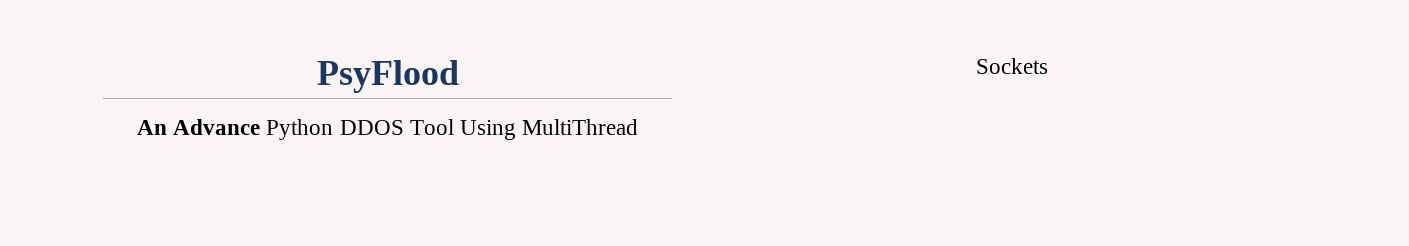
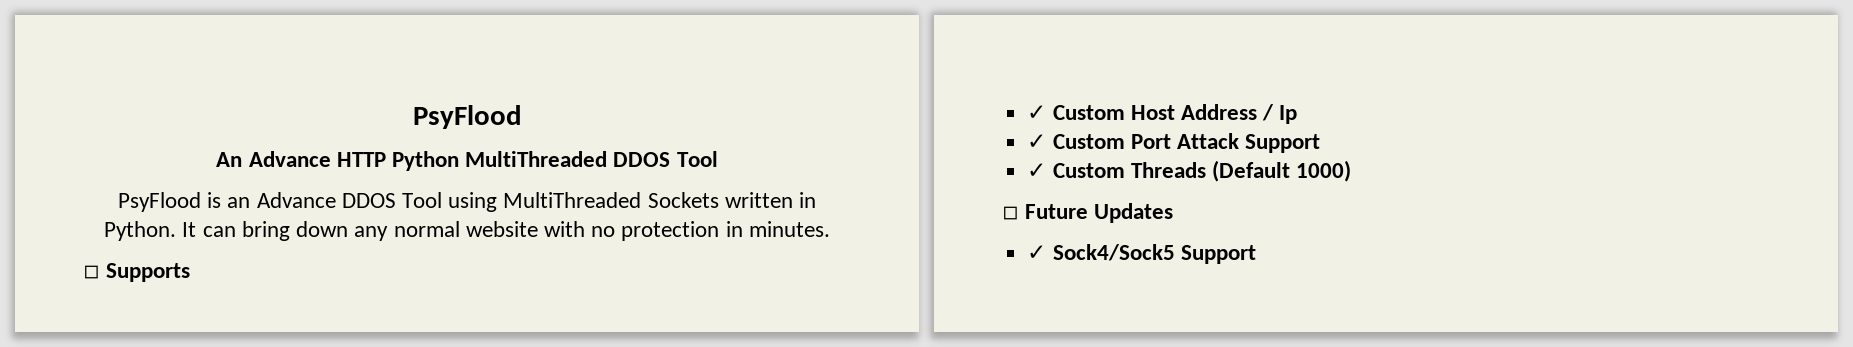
[266,119,639,140] [975,58,1048,74] Python DDOS Tool Using MultiThread Sockets -> [336,151,718,171] [117,192,817,212] [104,221,830,241] [83,263,191,282] [1027,104,1298,124] [1027,133,1321,153] [1027,160,1352,182] [1002,203,1174,223] [1027,244,1256,264] HTTP Python MultiThreaded DDOS Tool // PsyFlood is an Advance DDOS Tool using MultiThreaded Sockets written in Python. It can bring down any normal website with no protection in minutes. // ◽ Supports // ✓ Custom Host Address / Ip // ✓ Custom Port Attack Support // ✓ Custom Threads (Default 1000) // ◽ Future Updates // ✓ Sock4/Sock5 Support

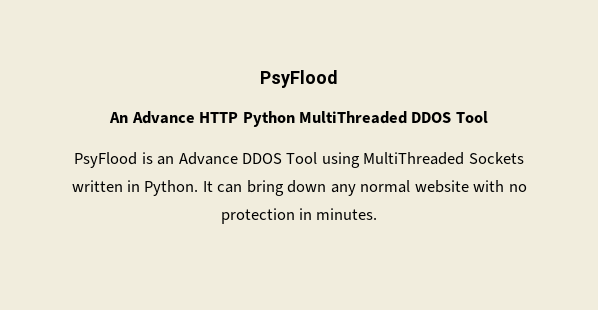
[83,263,191,282] [1027,104,1298,124] [1027,133,1321,153] [1027,160,1352,182] [1002,203,1174,223] [1027,244,1256,264] // ◽ Supports // ✓ Custom Host Address / Ip // ✓ Custom Port Attack Support // ✓ Custom Threads (Default 1000) // ◽ Future Updates // ✓ Sock4/Sock5 Support -> (378, 214) none

